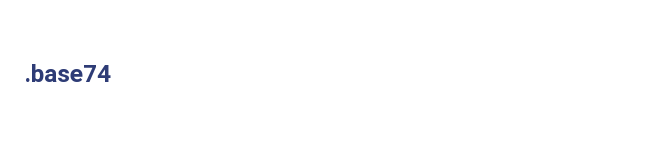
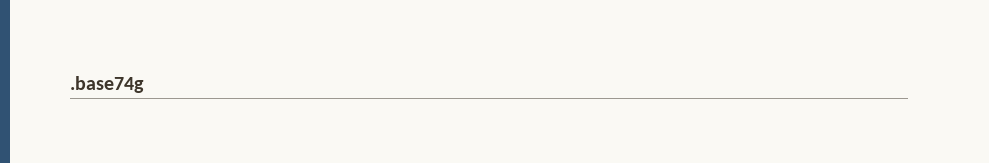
[25,64,111,82] .base74 -> [70,76,144,93] .base74g

